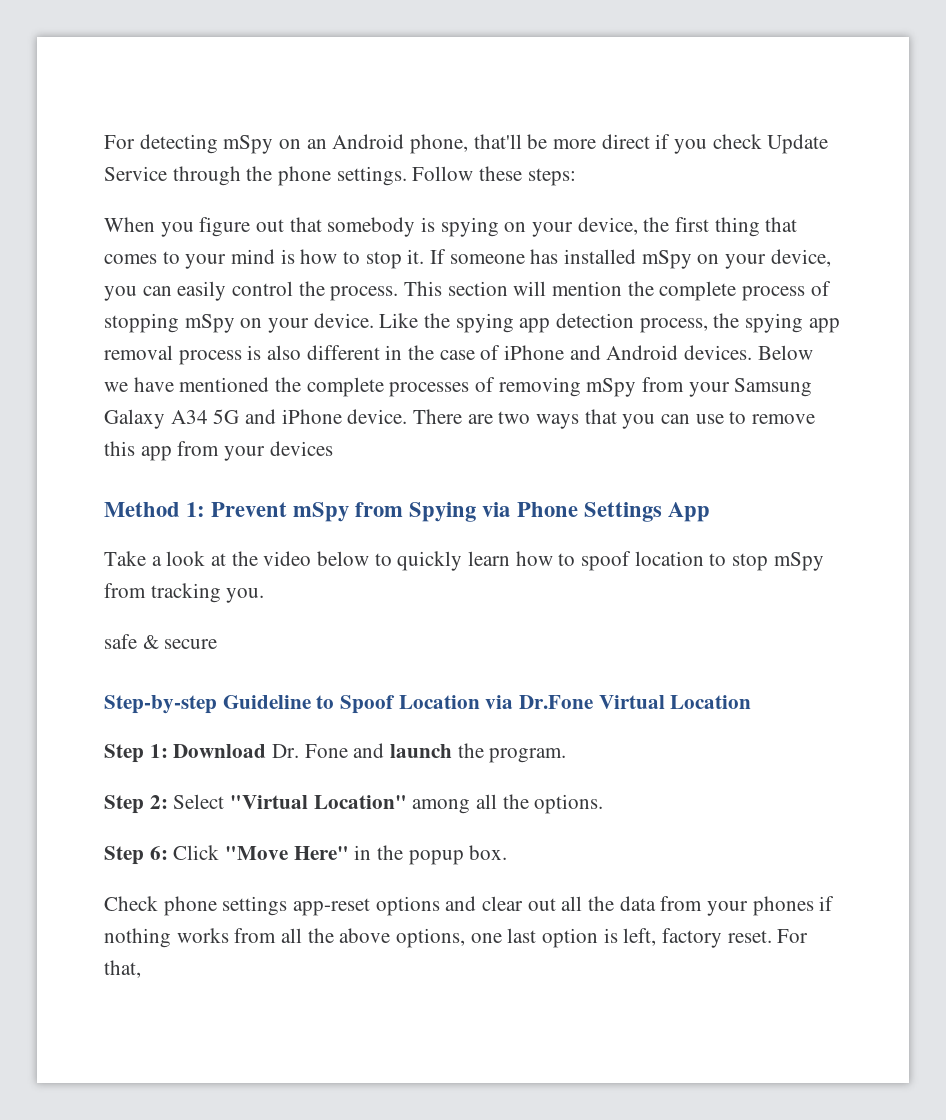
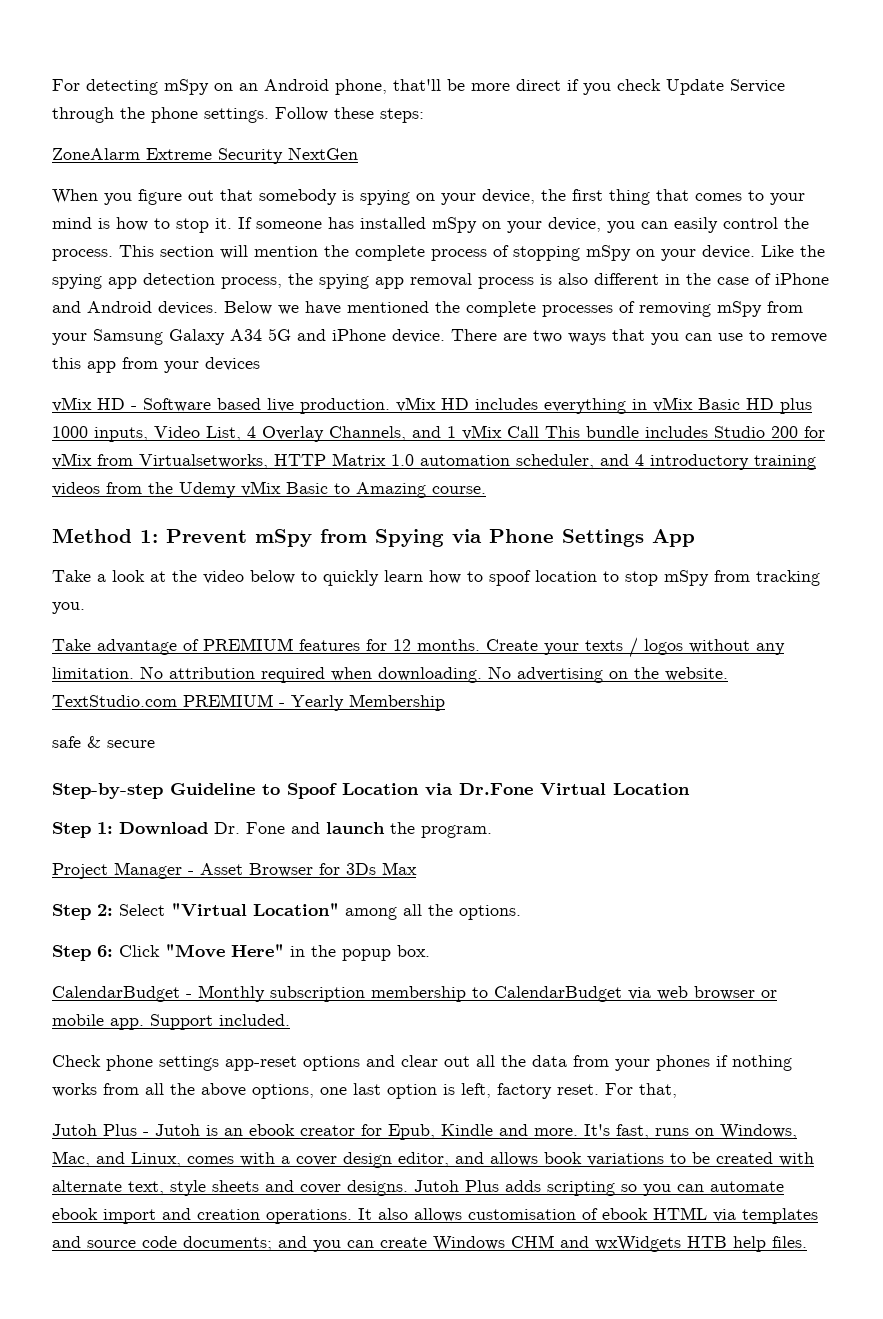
(576, 177) none -> [52,147,358,164] // ZoneAlarm Extreme Security NextGen
(333, 448) none -> [52,397,812,414] [52,425,825,442] [52,453,816,470] [52,481,486,498] // vMix HD - Software based live production. vMix HD includes everything in vMix Basic HD plus 1000 inputs, Video List, 4 Overlay Channels, and 1 vMix Call This bundle includes Studio 200 for vMix from Virtualsetworks, HTTP Matrix 1.0 automation scheduler, and 4 introductory training videos from the Udemy vMix Basic to Amazing course.
(265, 595) none -> [52,637,785,658] [52,666,728,683] [52,694,445,711] // Take advantage of PREMIUM features for 12 months. Create your texts / logos without any limitation. No attribution required when downloading. No advertising on the website. TextStudio.com PREMIUM - Yearly Membership
(567, 755) none -> [52,862,417,879] // Project Manager - Asset Browser for 3Ds Max
(508, 852) none -> [52,985,777,1002] [52,1014,290,1030] // CalendarBudget - Monthly subscription membership to CalendarBudget via web browser or mobile app. Support included.
(141, 969) none -> [52,1124,797,1140] [52,1151,814,1168] [52,1180,784,1196] [52,1207,818,1224] [52,1235,807,1252] // Jutoh Plus - Jutoh is an ebook creator for Epub, Kindle and more. It's fast, runs on Windows, Mac, and Linux, comes with a cover design editor, and allows book variations to be created with alternate text, style sheets and cover designs. Jutoh Plus adds scripting so you can automate ebook import and creation operations. It also allows customisation of ebook HTML via templates and source code documents; and you can create Windows CHM and wxWidgets HTB help files.

